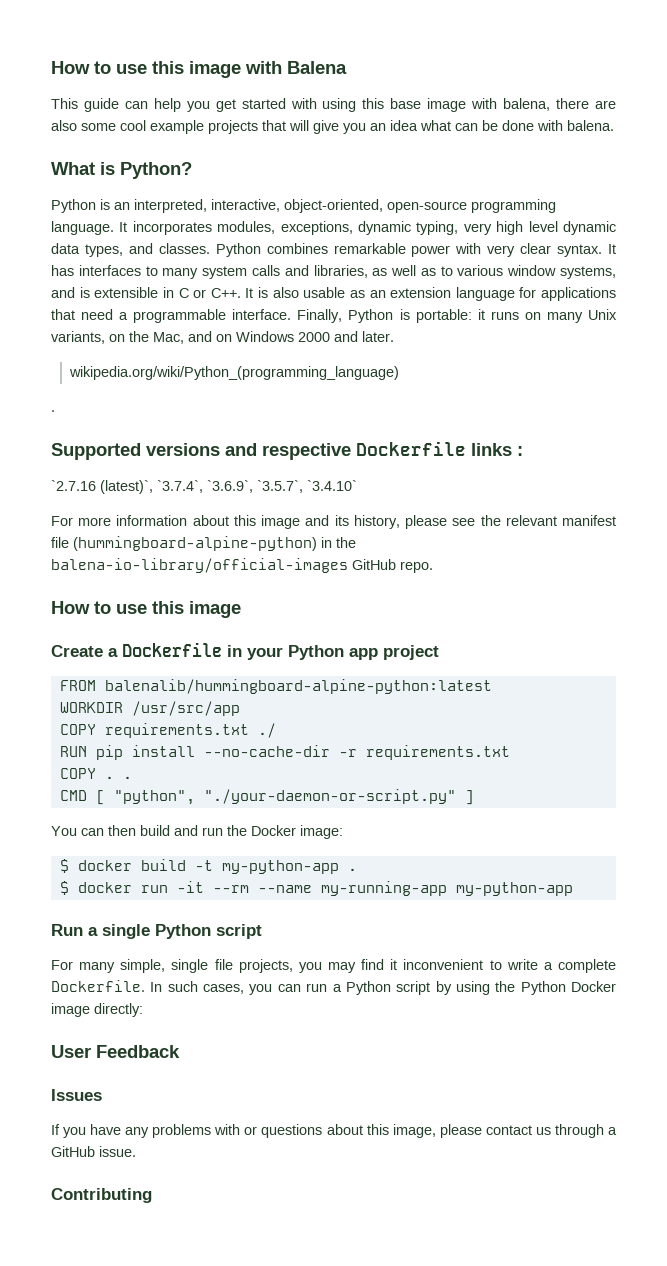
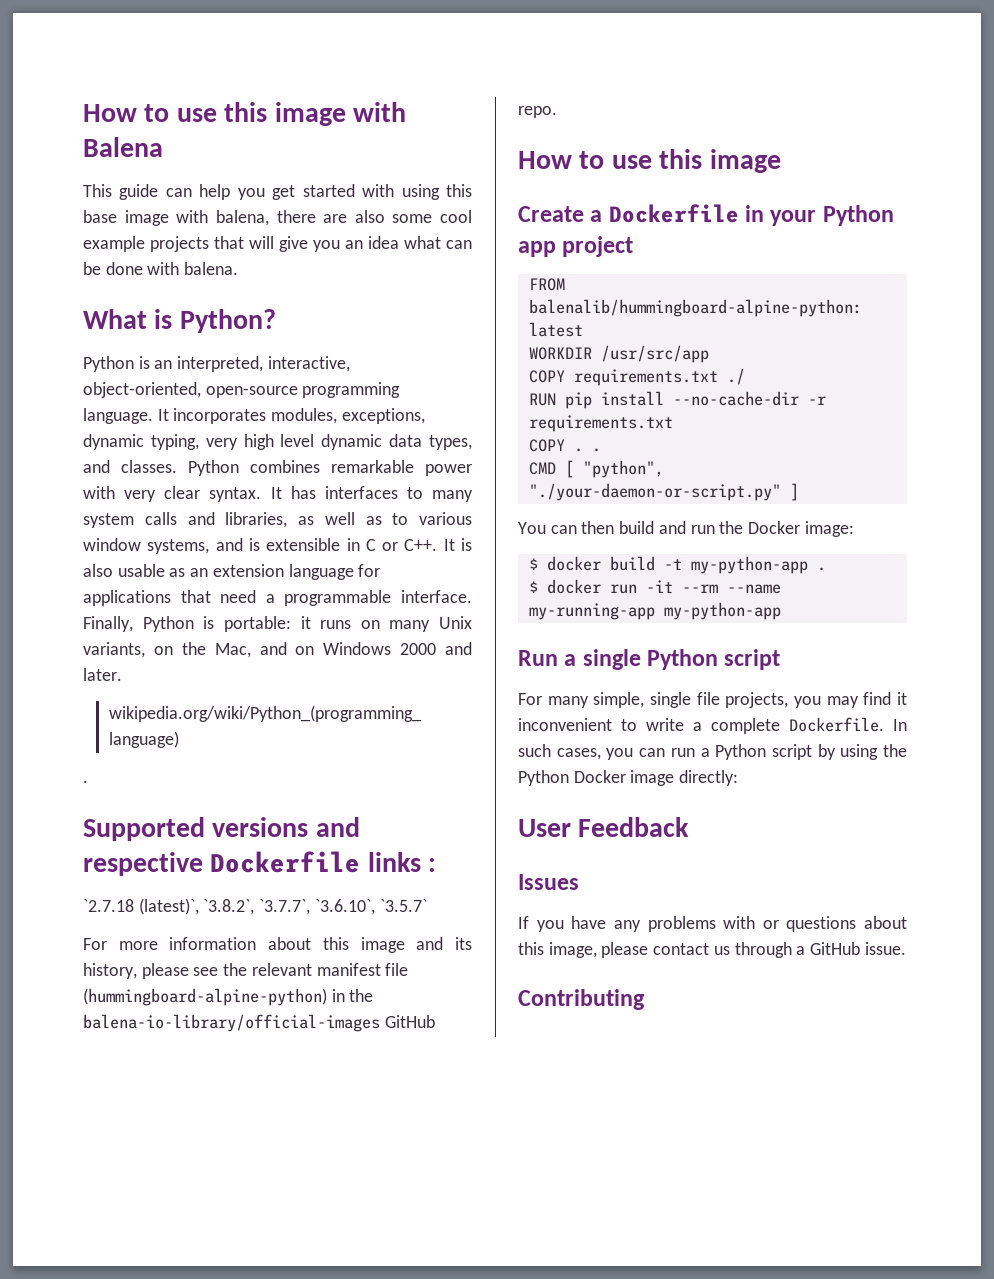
[51,480,357,494] `2.7.16 (latest)`, `3.7.4`, `3.6.9`, `3.5.7`, `3.4.10` -> [83,898,427,915] `2.7.18 (latest)`, `3.8.2`, `3.7.7`, `3.6.10`, `3.5.7`

